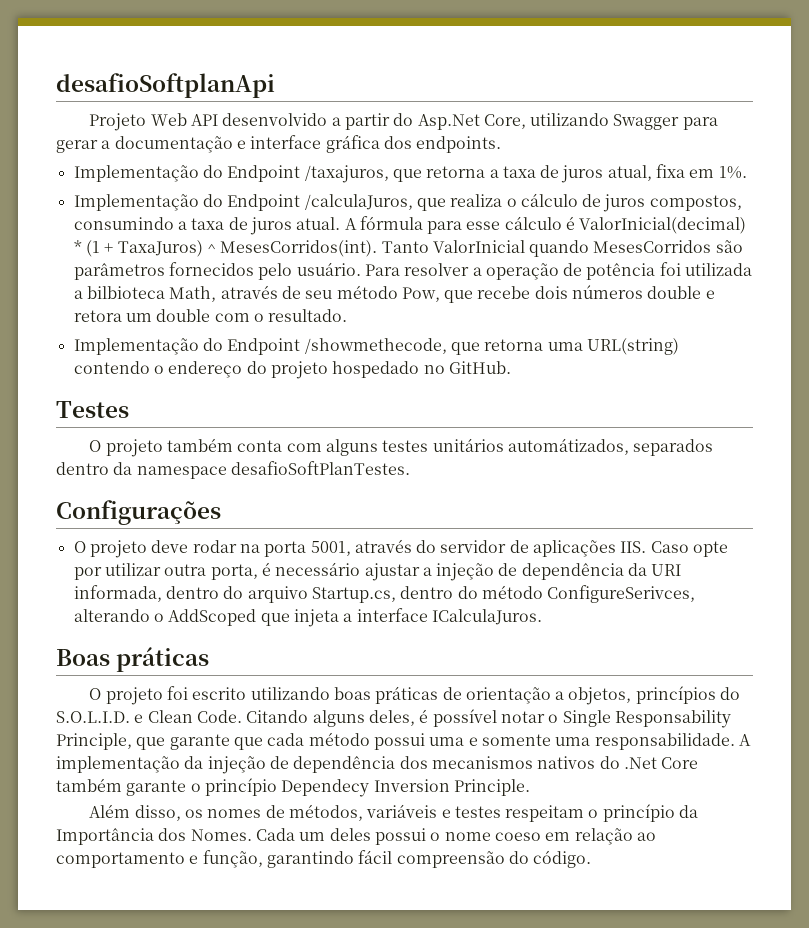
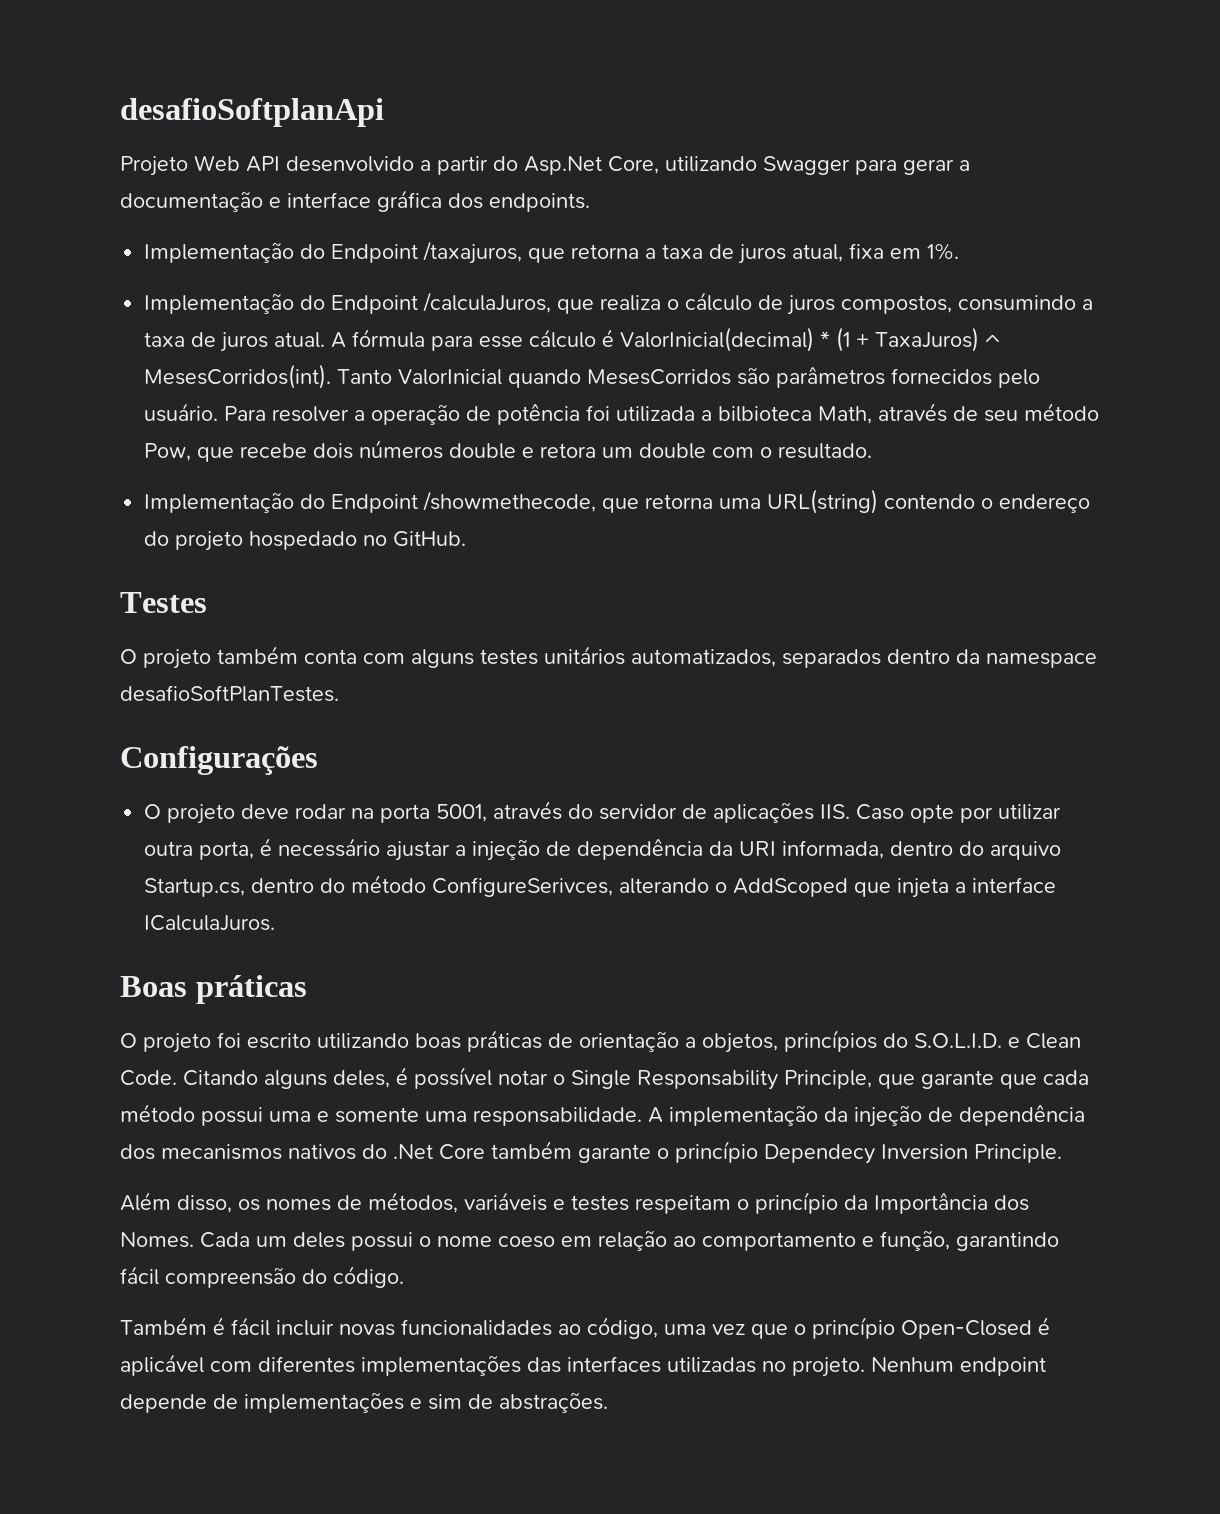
[507,438,629,455] automátizados, -> [631,649,776,667] automatizados,
(592, 859) none -> [120,1317,1050,1339] [120,1354,1046,1377] [120,1392,608,1413] // Também é fácil incluir novas funcionalidades ao código, uma vez que o princípio Open-Closed é aplicável com diferentes implementações das interfaces utilizadas no projeto. Nenhum endpoint depende de implementações e sim de abstrações.

